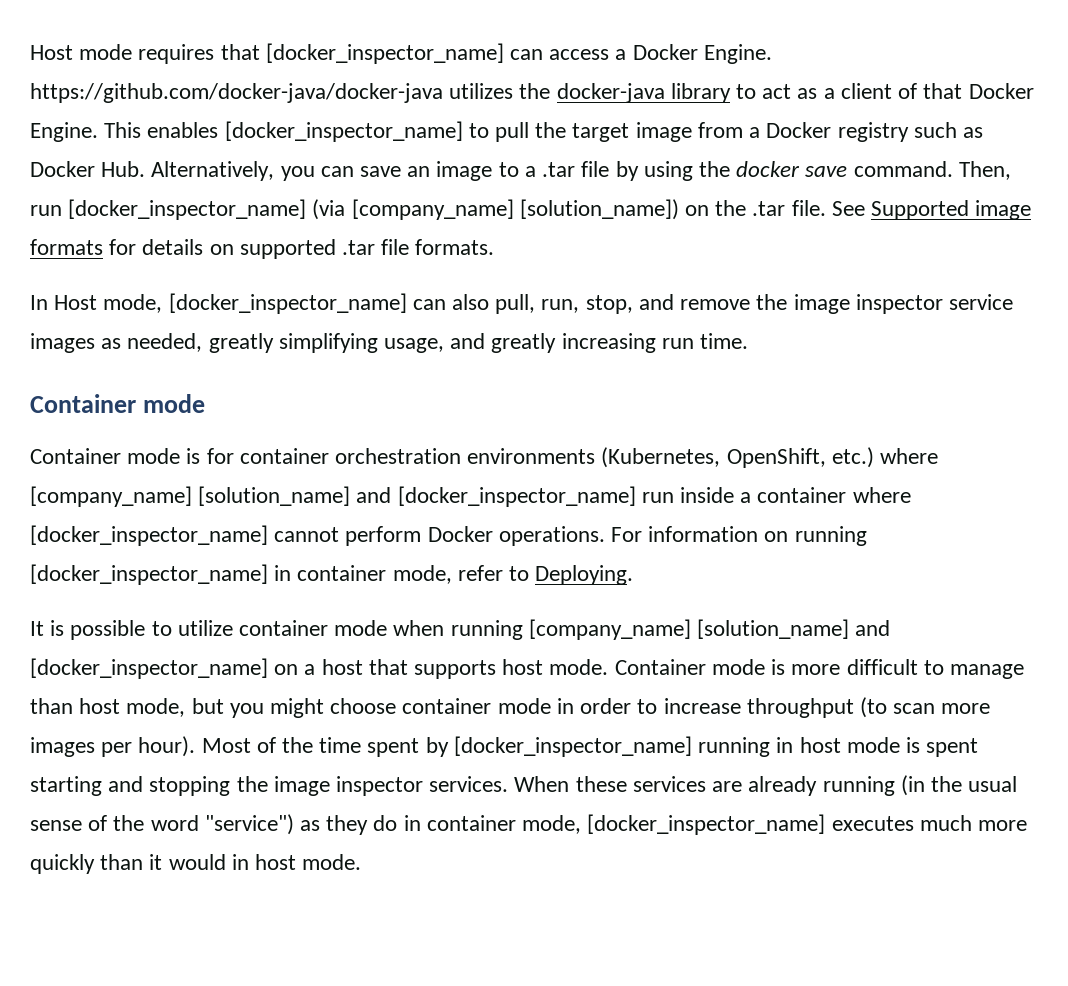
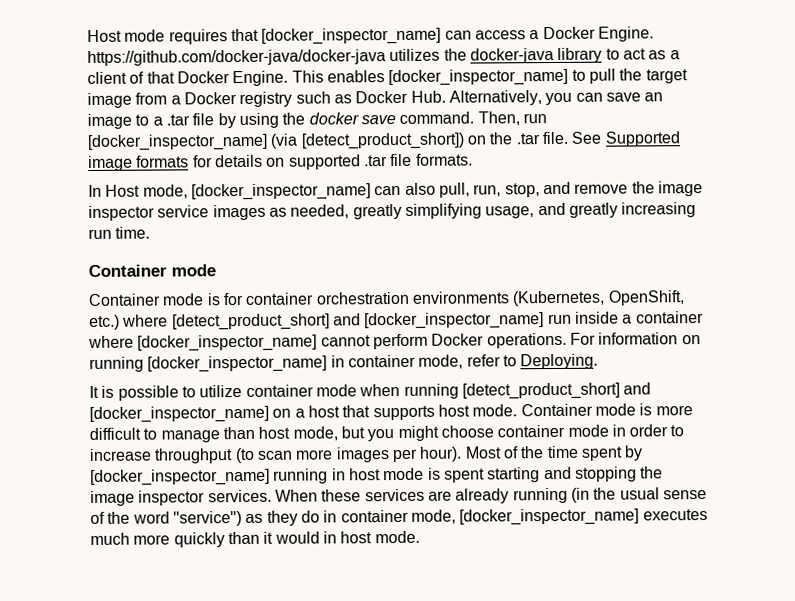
[351,199,679,220] [company_name] [solution_name]) -> [300,132,465,150] [detect_product_short])
[30,486,351,507] [company_name] [solution_name] -> [171,313,330,331] [detect_product_short]
[528,619,850,640] [company_name] [solution_name] -> [461,382,620,400] [detect_product_short]

